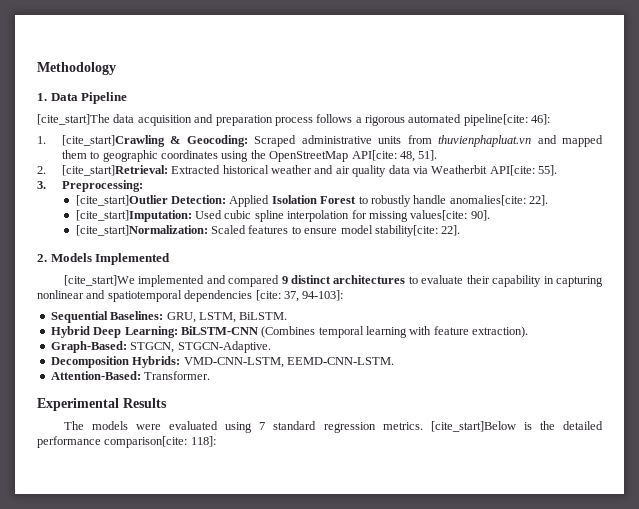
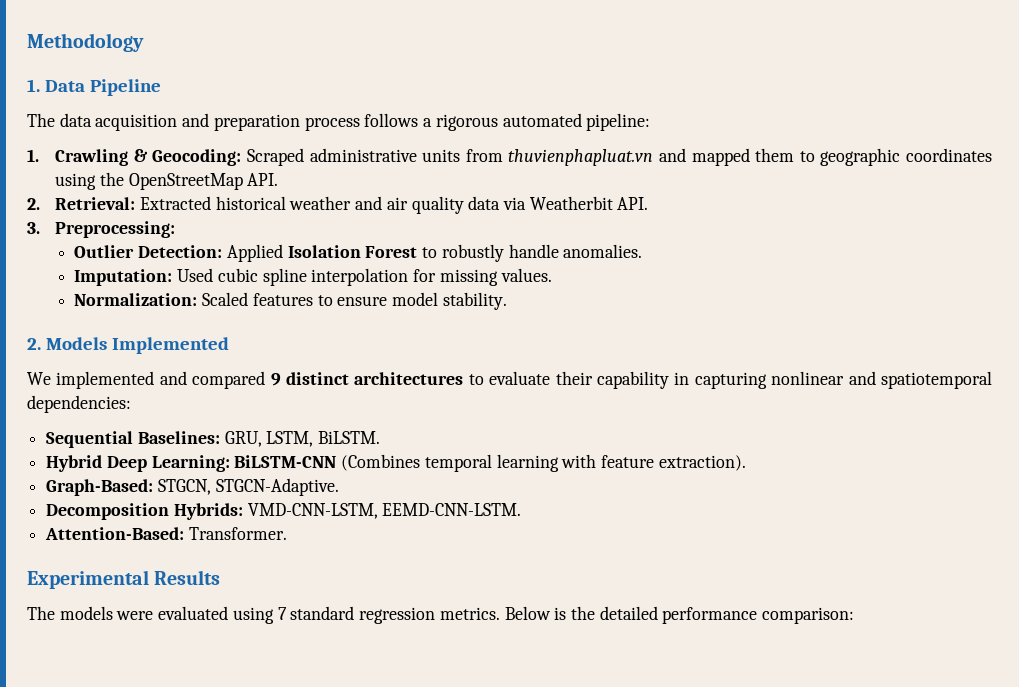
[37,114,110,125] [cite_start]The -> [27,113,55,127] The
[463,114,551,126] [37,135,165,147] pipeline[cite: 46]: // 1. [cite_start]Crawling -> [586,113,651,131] [27,149,129,166] pipeline: // 1. Crawling
[351,150,438,162] [37,165,168,176] API[cite: 48, 51]. // 2. [cite_start]Retrieval: -> [247,173,279,186] [27,197,136,210] API. // 2. Retrieval:
[489,165,557,176] API[cite: 55]. -> [617,197,649,210] API.
[75,195,168,206] [cite_start]Outlier -> [74,245,135,258] Outlier
[449,195,548,206] [75,210,192,222] anomalies[cite: 22]. // [cite_start]Imputation: -> [563,244,643,258] [74,269,173,286] anomalies. // Imputation:
[410,210,490,221] [75,225,208,236] values[cite: 90]. // [cite_start]Normalization: -> [500,268,552,282] [74,293,198,306] values. // Normalization:
[374,225,461,237] stability[cite: 22]. -> [442,292,507,310] stability.
[63,275,135,286] [cite_start]We -> [27,372,51,385] We
[184,290,344,302] dependencies [cite: 37, 94-103]: -> [27,395,131,413] dependencies:
[430,421,516,432] [cite_start]Below -> [504,606,551,620] Below
[104,436,216,448] comparison[cite: 118]: -> [762,607,855,624] comparison:

